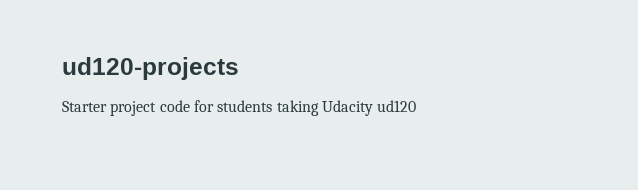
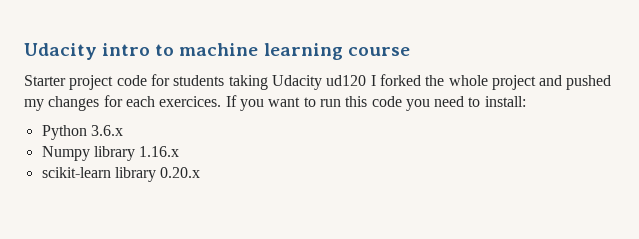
[62,57,239,80] ud120-projects -> [24,43,410,60] Udacity intro to machine learning course
(417, 106) none -> [370,74,612,90] [24,95,526,111] [41,125,123,140] [41,146,180,161] [41,167,201,182] I forked the whole project and pushed my changes for each exercices. If you want to run this code you need to install: // Python 3.6.x // Numpy library 1.16.x // scikit-learn library 0.20.x

